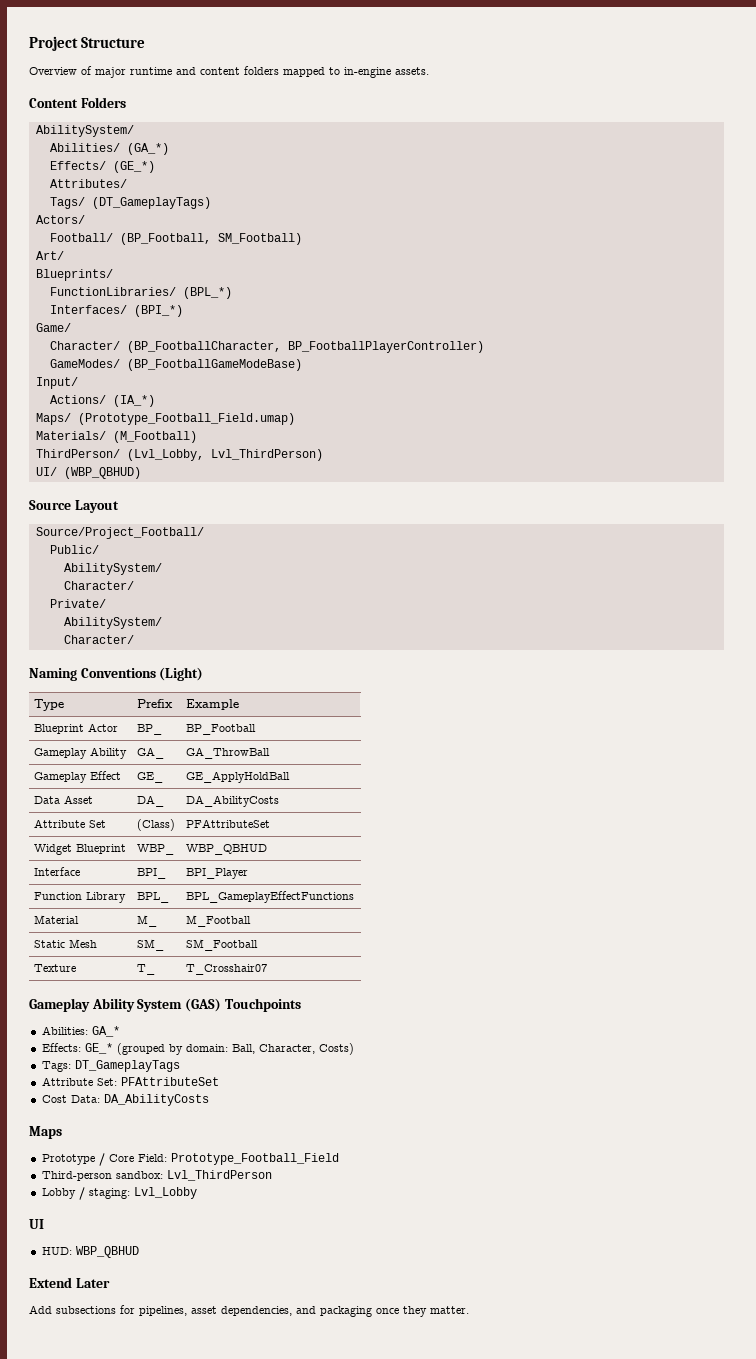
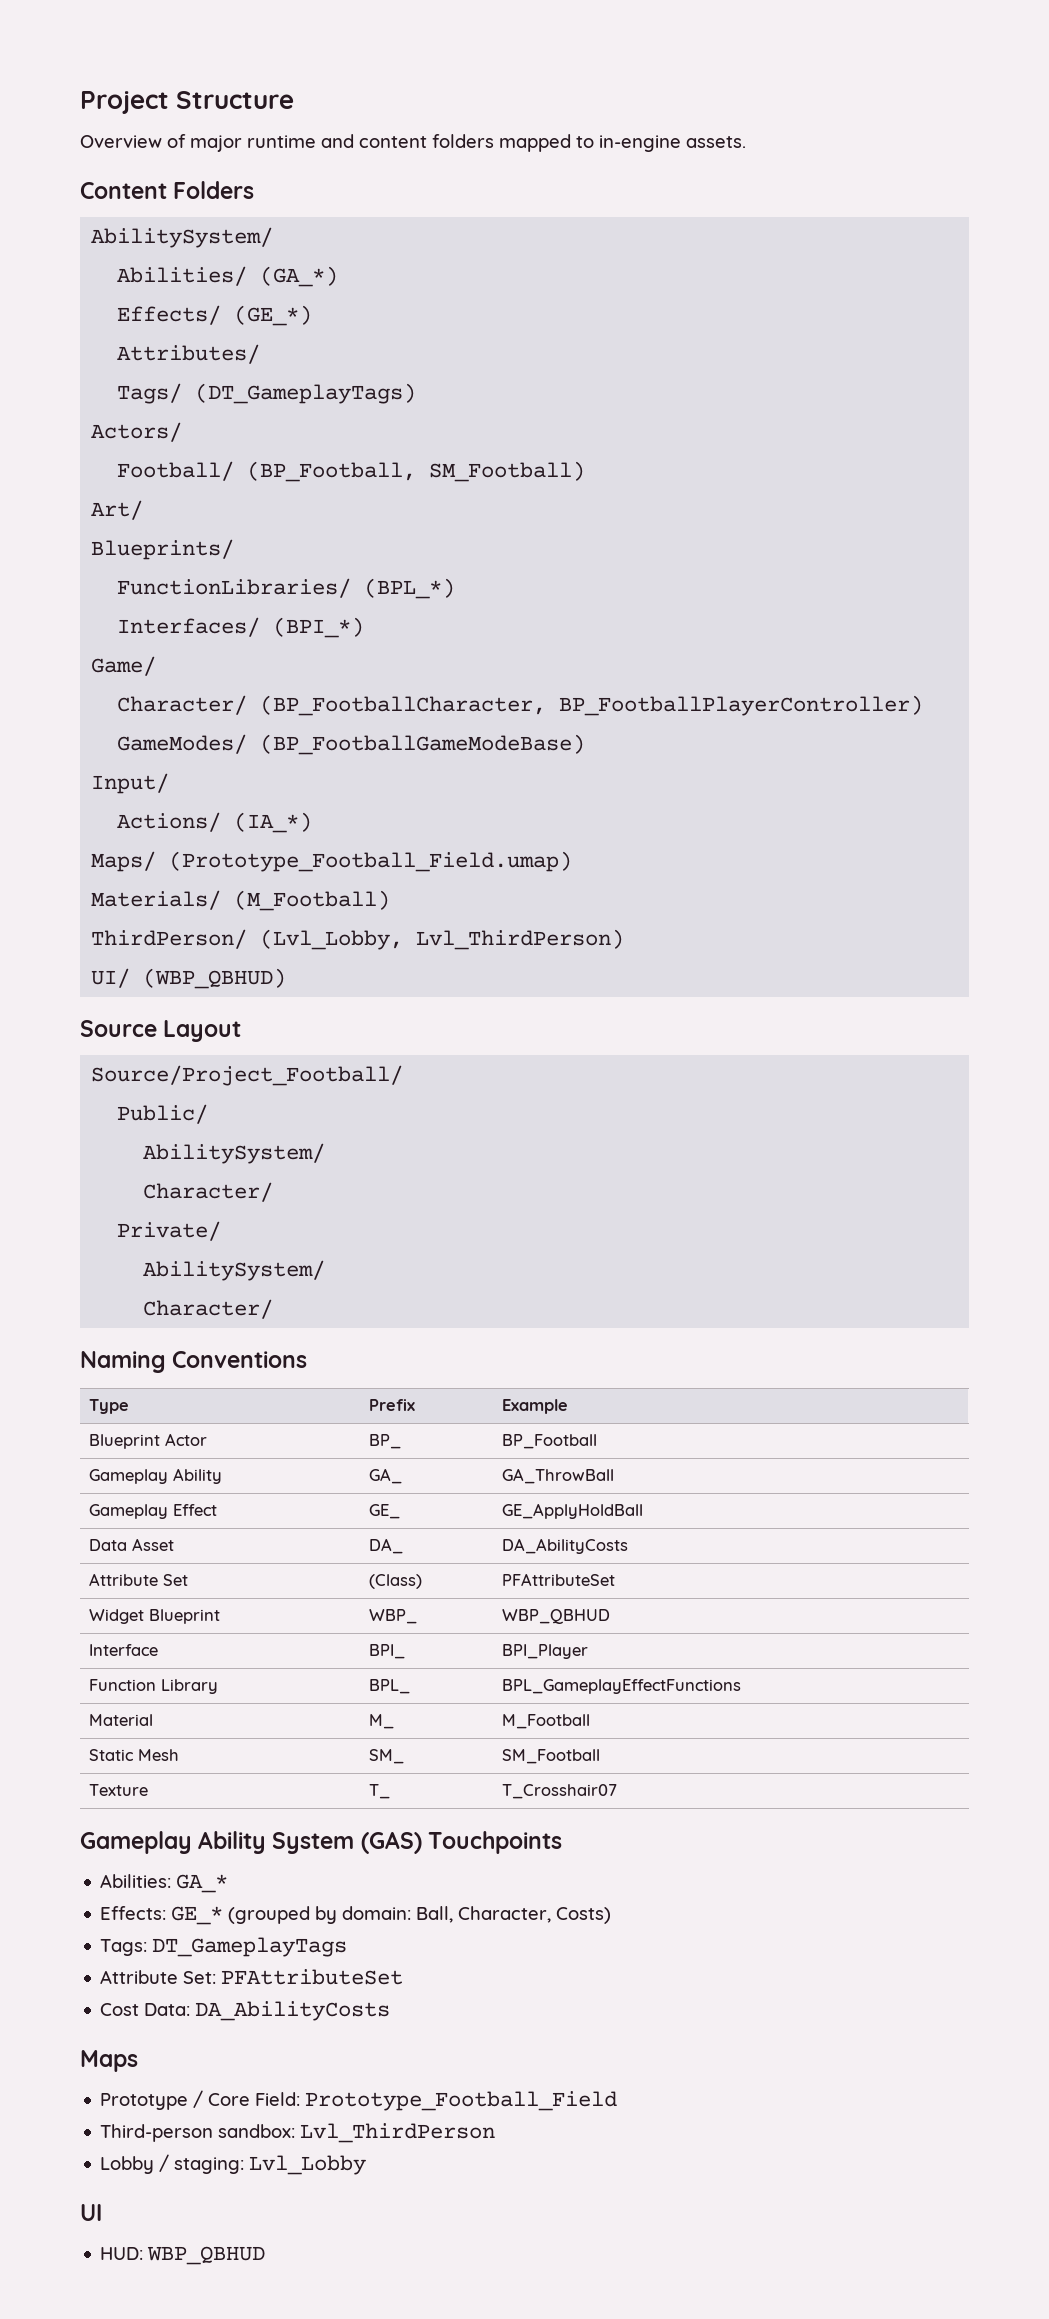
[159,667,204,681] (Light) -> (308, 1359) none
[29,1277,110,1288] [29,1305,469,1317] // Extend Later // Add subsections for pipelines, asset dependencies, and packaging once they matter. -> (266, 2255) none

